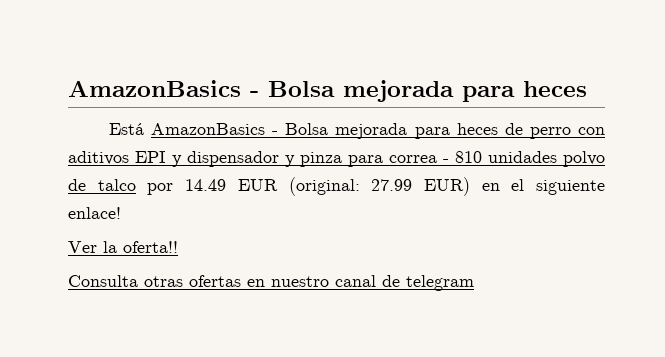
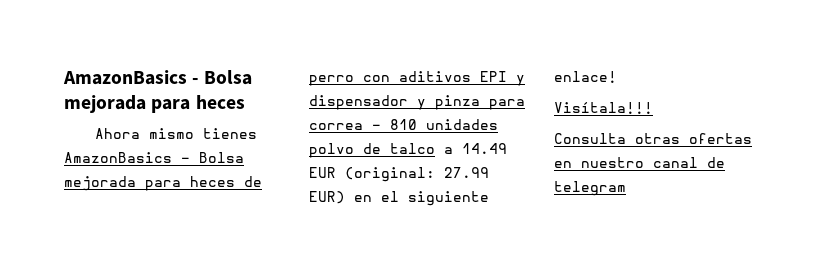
[109,123,145,135] Está -> [94,128,257,139] Ahora mismo tienes
[147,183,174,195] por -> [444,147,453,154] a
[68,241,178,253] Ver la oferta!! -> [554,102,653,114] Visítala!!!

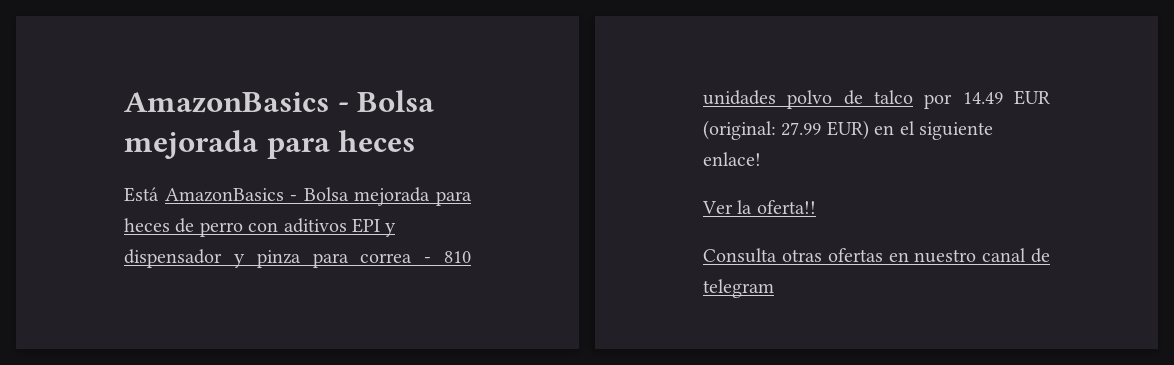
[94,128,257,139] Ahora mismo tienes -> [124,187,159,202] Está
[444,147,453,154] a -> [924,94,953,109] por
[554,102,653,114] Visítala!!! -> [702,200,816,214] Ver la oferta!!

